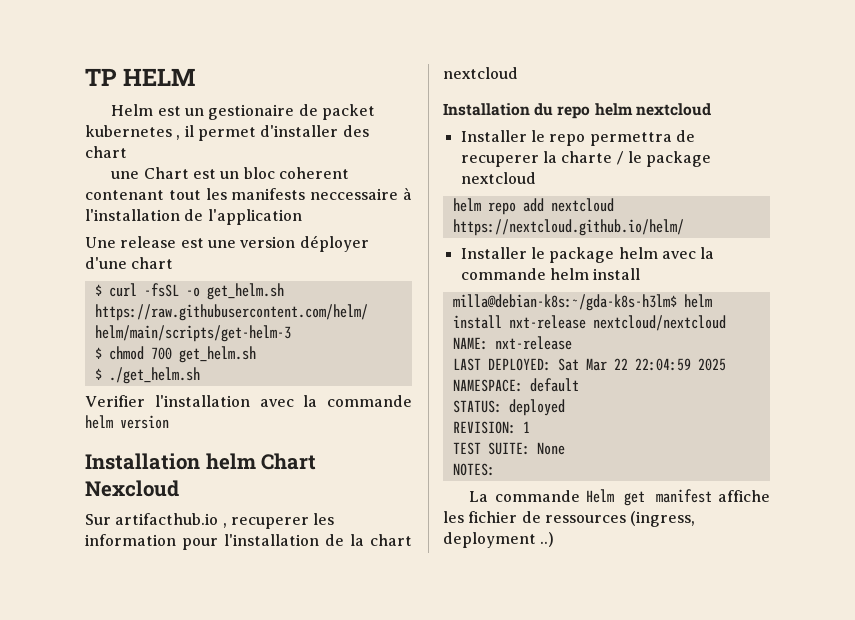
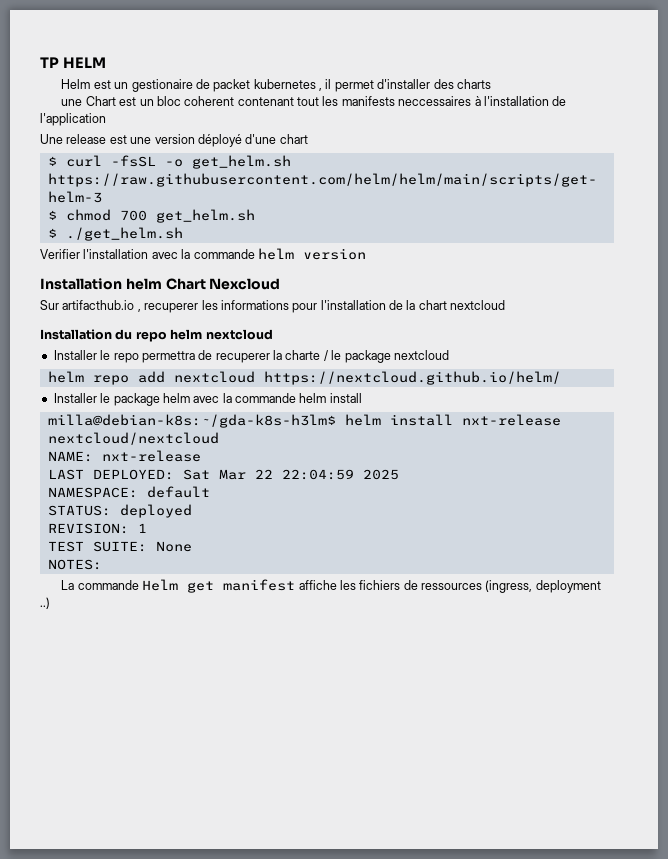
[85,146,127,158] chart -> [456,79,491,89] charts
[310,188,399,200] neccessaire -> [398,96,472,106] neccessaires
[299,235,369,252] déployer -> [197,134,242,147] déployé
[85,534,176,546] information -> [220,300,289,310] informations
[468,511,518,523] fichier -> [359,580,401,590] fichiers

